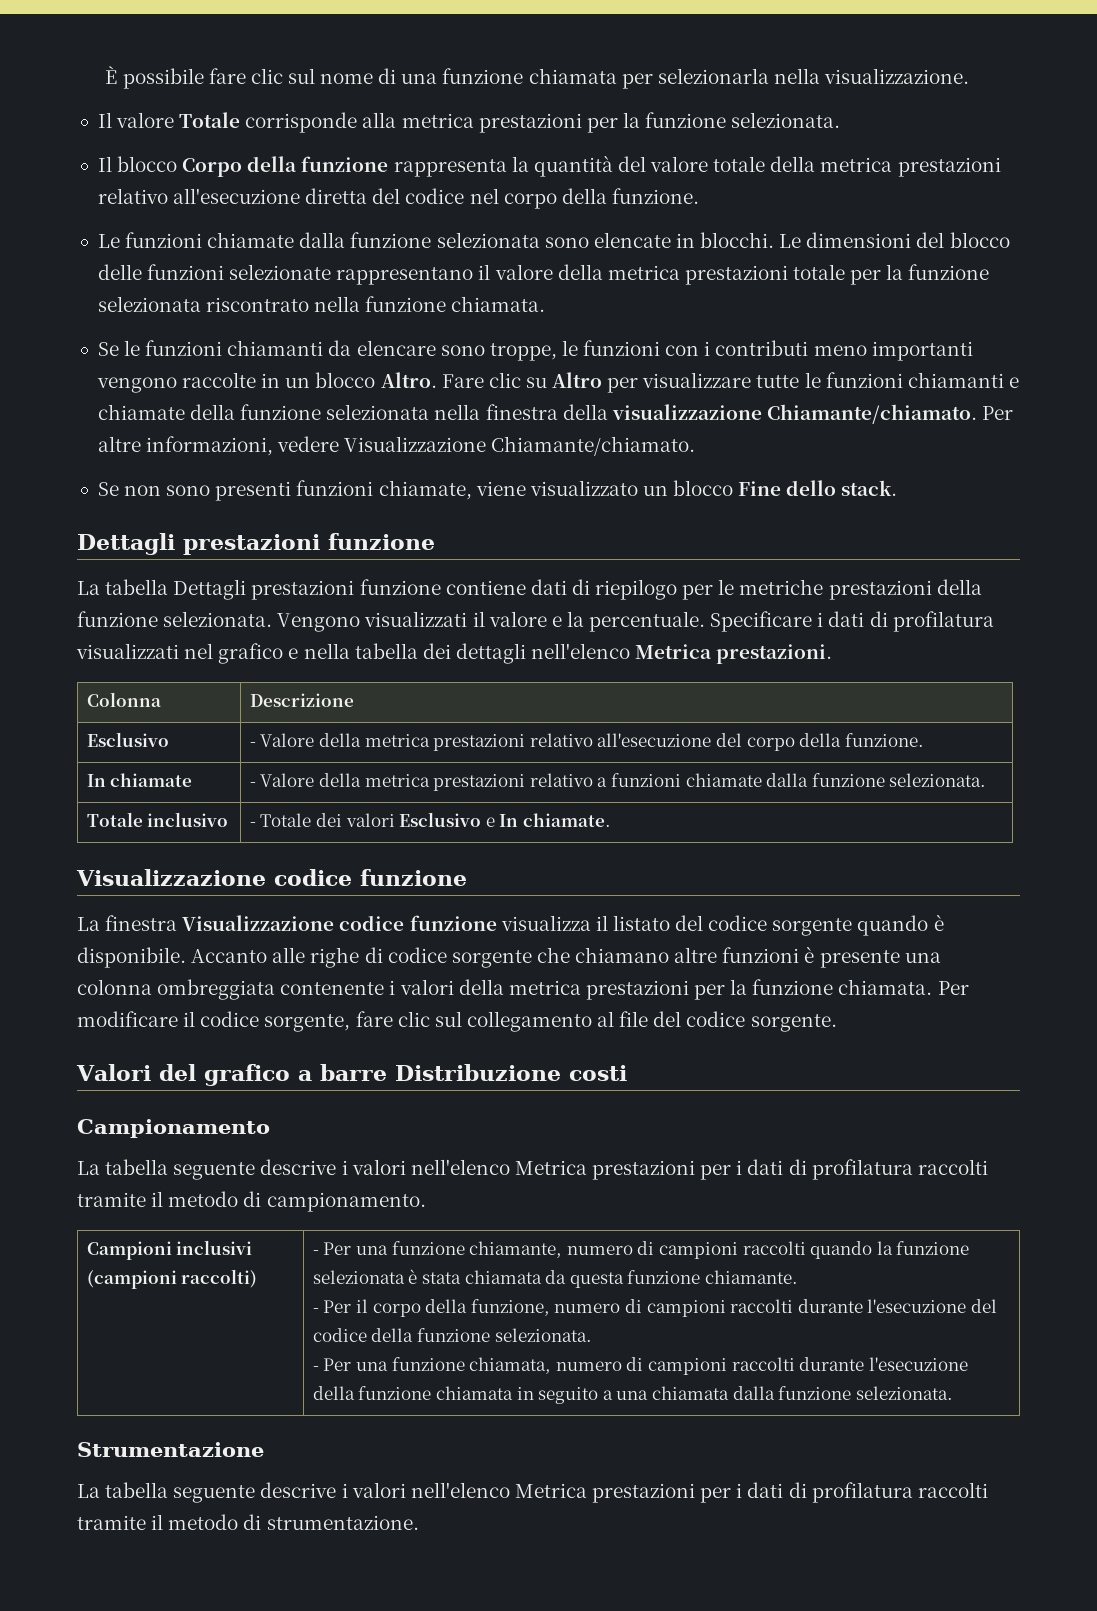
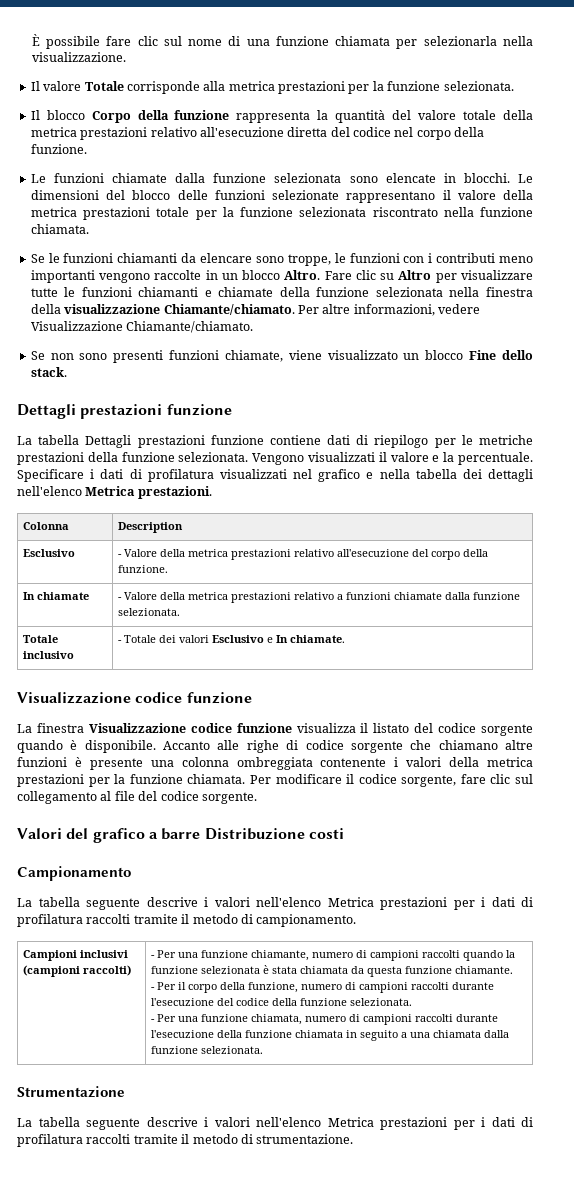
[249,693,354,707] Descrizione -> [117,522,183,533] Description

